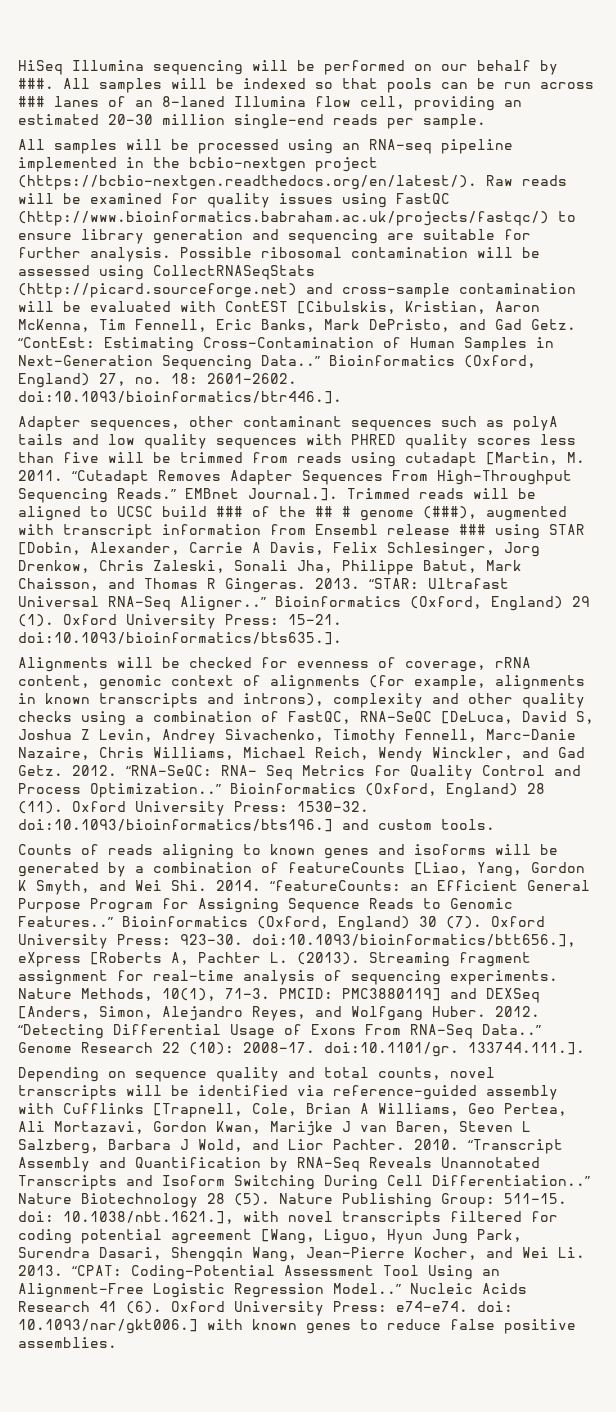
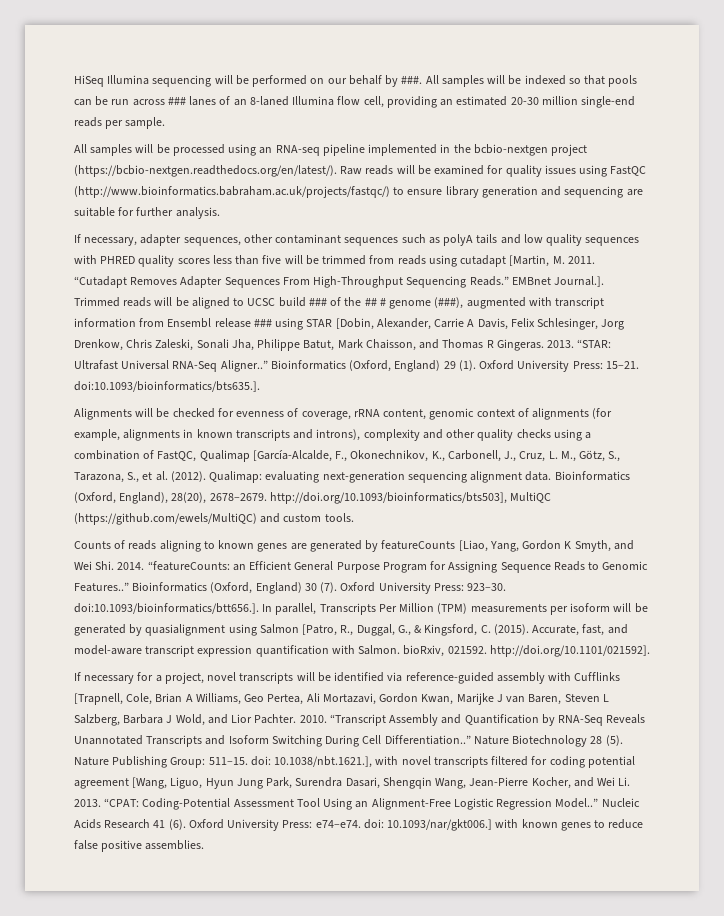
[180,247,540,258] [18,265,315,280] [18,283,576,298] [18,301,540,314] [18,319,576,332] [18,337,554,352] [18,355,536,370] [18,373,297,388] [18,391,342,404] [18,416,81,431] Possible ribosomal contamination will be assessed using CollectRNASeqStats (http://picard.sourceforge.net) and cross-sample contamination will be evaluated with ContEST [Cibulskis, Kristian, Aaron McKenna, Tim Fennell, Eric Banks, Mark DePristo, and Gad Getz. “ContEst: Estimating Cross-Contamination of Human Samples in Next-Generation Sequencing Data..” Bioinformatics (Oxford, England) 27, no. 18: 2601–2602. doi:10.1093/bioinformatics/btr446.]. // Adapter -> [74,234,182,246] // If necessary, adapter
[360,711,594,724] [18,729,576,744] [18,747,585,762] [18,765,581,780] [18,783,545,798] [18,801,369,816] [18,819,333,832] RNA-SeQC [DeLuca, David S, Joshua Z Levin, Andrey Sivachenko, Timothy Fennell, Marc-Danie Nazaire, Chris Williams, Michael Reich, Wendy Winckler, and Gad Getz. 2012. “RNA-SeQC: RNA- Seq Metrics for Quality Control and Process Optimization..” Bioinformatics (Oxford, England) 28 (11). Oxford University Press: 1530–32. doi:10.1093/bioinformatics/bts196.] -> [199,450,621,462] [74,471,630,483] [74,492,552,504] [74,513,257,525] Qualimap [García-Alcalde, F., Okonechnikov, K., Carbonell, J., Cruz, L. M., Götz, S., Tarazona, S., et al. (2012). Qualimap: evaluating next-generation sequencing alignment data. Bioinformatics (Oxford, England), 28(20), 2678–2679. http://doi.org/10.1093/bioinformatics/bts503], MultiQC (https://github.com/ewels/MultiQC)
[378,844,558,855] [18,862,279,877] and isoforms will be generated by a combination of -> [290,540,379,552] are generated by
[252,934,576,947] [18,952,531,967] [18,970,558,985] [18,988,540,1003] [18,1006,540,1021] [18,1024,541,1039] [18,1042,585,1057] [18,1067,441,1082] doi:10.1093/bioinformatics/btt656.], eXpress [Roberts A, Pachter L. (2013). Streaming fragment assignment for real-time analysis of sequencing experiments. Nature Methods, 10(1), 71–3. PMCID: PMC3880119] and DEXSeq [Anders, Simon, Alejandro Reyes, and Wolfgang Huber. 2012. “Detecting Differential Usage of Exons From RNA-Seq Data..” Genome Research 22 (10): 2008–17. doi:10.1101/gr. 133744.111.]. // Depending on sequence quality and total counts, -> [74,603,648,615] [74,624,628,636] [74,645,650,657] [74,672,204,684] doi:10.1093/bioinformatics/btt656.]. In parallel, Transcripts Per Million (TPM) measurements per isoform will be generated by quasialignment using Salmon [Patro, R., Duggal, G., & Kingsford, C. (2015). Accurate, fast, and model-aware transcript expression quantification with Salmon. bioRxiv, 021592. http://doi.org/10.1101/021592]. // If necessary for a project,

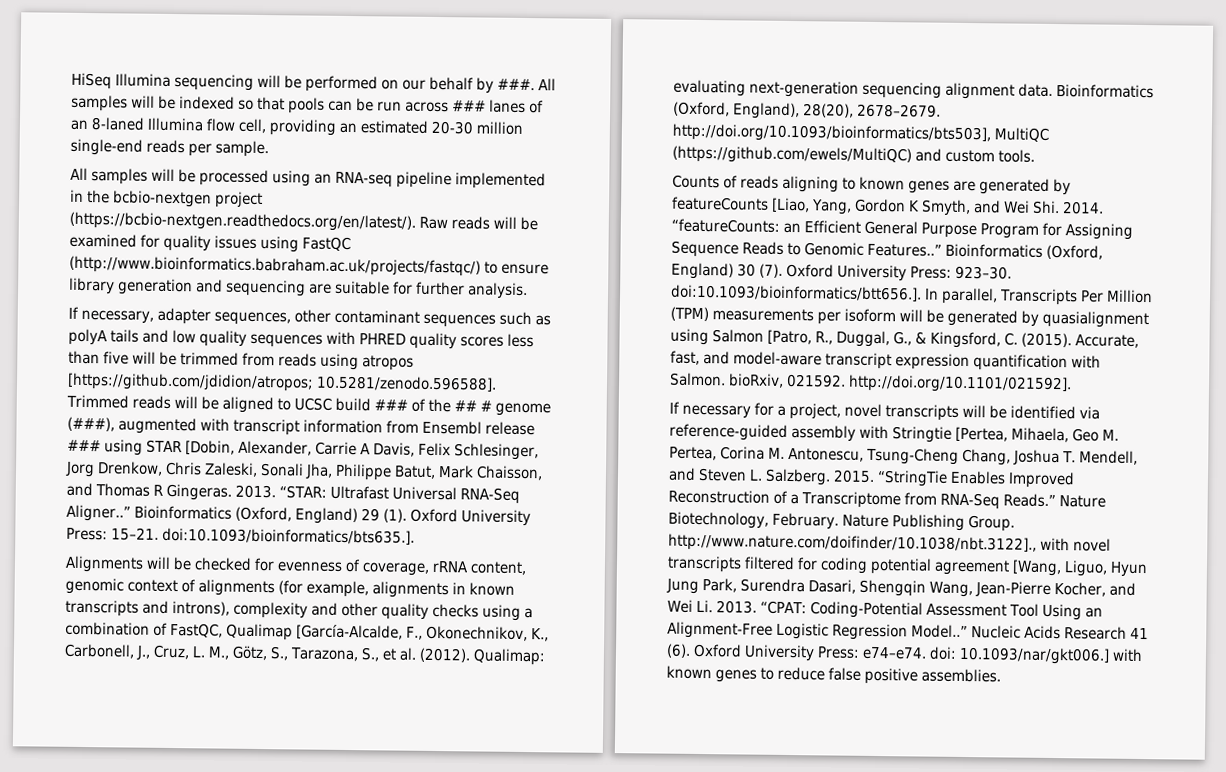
[460,255,595,267] [74,276,605,288] cutadapt [Martin, M. 2011. “Cutadapt Removes Adapter Sequences From High-Throughput Sequencing Reads.” EMBnet Journal.]. -> [362,355,414,371] [67,372,497,392] atropos [https://github.com/jdidion/atropos; 10.5281/zenodo.596588].
[574,672,621,681] [74,693,609,705] [74,714,646,726] [74,735,623,747] [74,756,373,768] Cufflinks [Trapnell, Cole, Brian A Williams, Geo Pertea, Ali Mortazavi, Gordon Kwan, Marijke J van Baren, Steven L Salzberg, Barbara J Wold, and Lior Pachter. 2010. “Transcript Assembly and Quantification by RNA-Seq Reveals Unannotated Transcripts and Isoform Switching During Cell Differentiation..” Nature Biotechnology 28 (5). Nature Publishing Group: 511–15. doi: 10.1038/nbt.1621.], -> [892,426,1119,443] [669,446,1138,466] [668,467,1075,489] [668,489,1106,510] [668,511,1015,532] [668,533,1037,554] Stringtie [Pertea, Mihaela, Geo M. Pertea, Corina M. Antonescu, Tsung-Cheng Chang, Joshua T. Mendell, and Steven L. Salzberg. 2015. “StringTie Enables Improved Reconstruction of a Transcriptome from RNA-Seq Reads.” Nature Biotechnology, February. Nature Publishing Group. http://www.nature.com/doifinder/10.1038/nbt.3122].,

